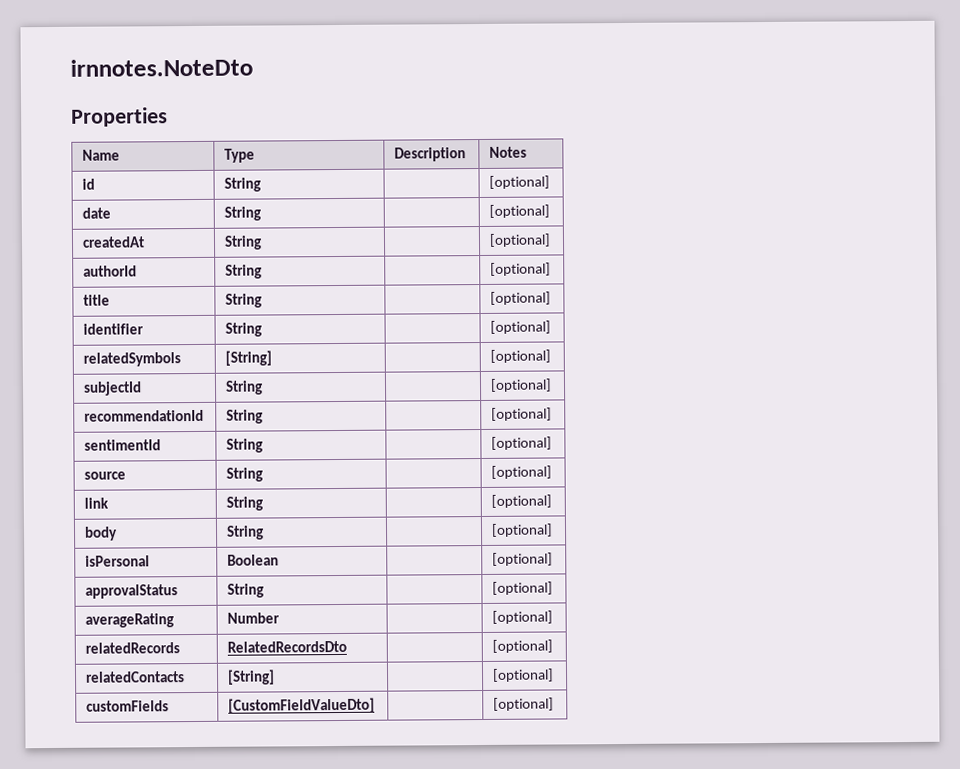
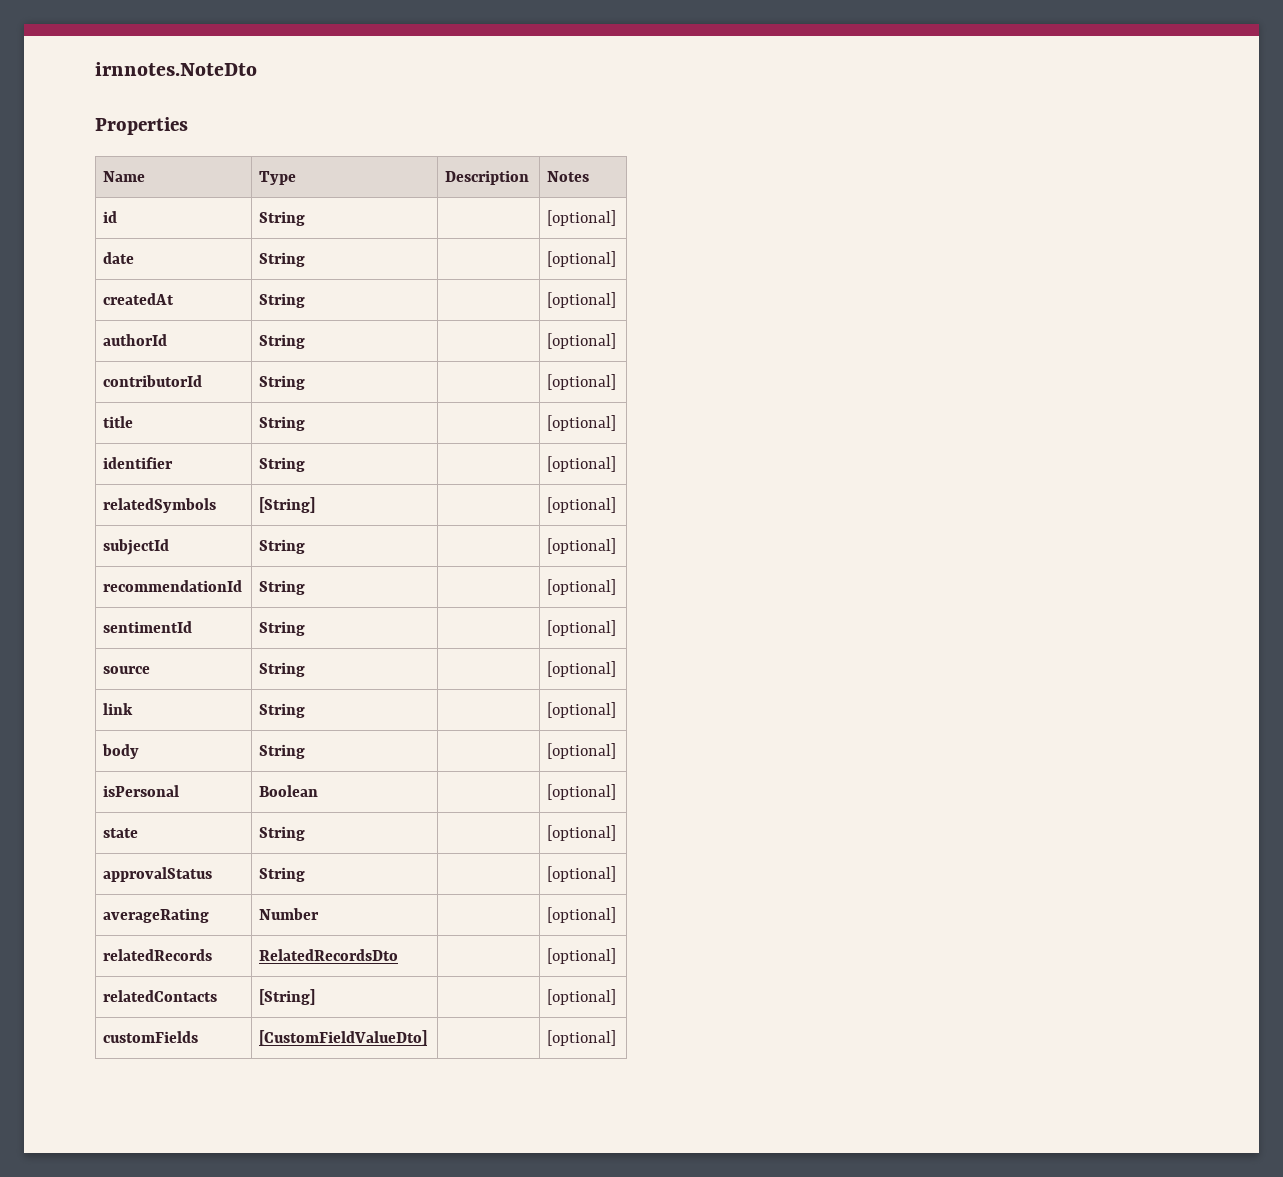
(552, 269) none -> [103,375,203,387] [259,375,306,390] [547,374,617,390] // contributorId | String | | [optional]
(554, 559) none -> [103,828,139,838] [259,826,306,841] [547,825,617,841] // state | String | | [optional]

